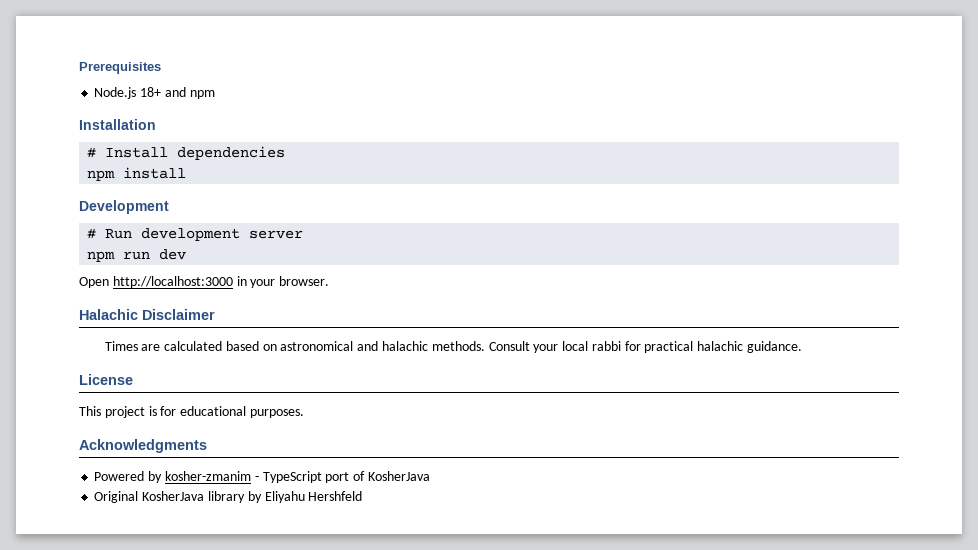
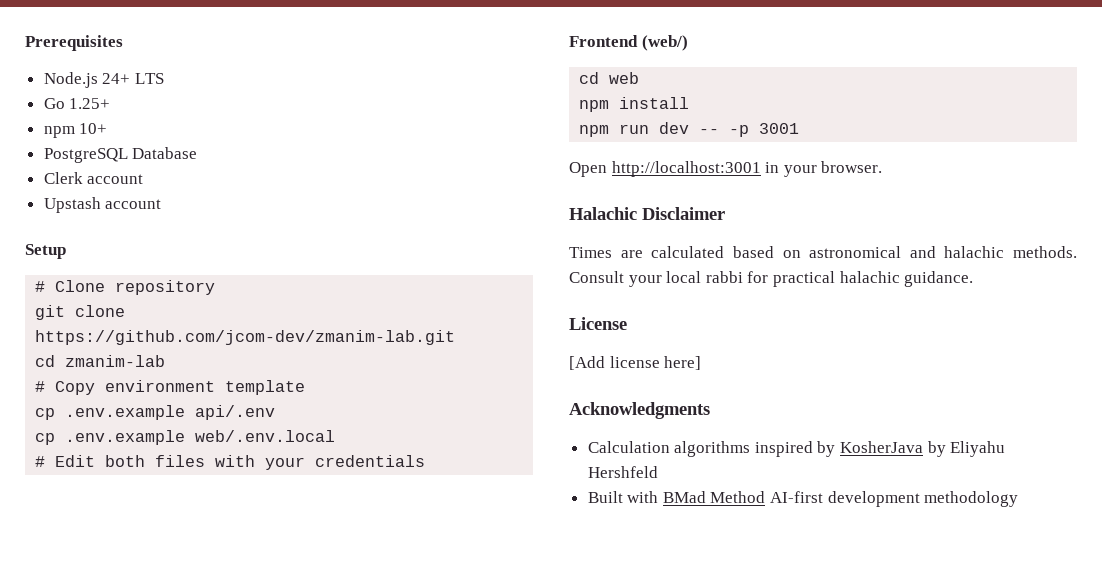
[140,87,215,99] [79,119,156,130] [87,146,286,160] [87,167,187,181] [79,200,169,214] [87,228,304,241] 18+ and npm // Installation // # Install dependencies // npm install // Development // # Run development server -> [102,73,164,84] [43,98,111,109] [43,123,108,138] [43,147,198,163] [43,172,144,184] [43,197,162,213] [25,244,66,259] [35,280,216,295] [35,305,126,320] [35,330,456,345] [35,355,166,367] [35,380,306,395] [35,405,276,420] [35,430,336,445] [35,455,426,470] [569,35,688,51] [579,72,640,84] [579,97,690,112] 24+ LTS // Go 1.25+ // npm 10+ // PostgreSQL Database // Clerk account // Upstash account // Setup // # Clone repository // git clone https://github.com/jcom-dev/zmanim-lab.git // cd zmanim-lab // # Copy environment template // cp .env.example api/.env // cp .env.example web/.env.local // # Edit both files with your credentials // Frontend (web/) // cd web // npm install
(187, 254) none -> [699,123,800,137] -- -p 3001
[112,276,233,288] http://localhost:3000 -> [611,161,761,177] http://localhost:3001
[79,406,304,418] [79,439,207,453] [94,471,430,483] [94,491,363,503] This project is for educational purposes. // Acknowledgments // Powered by kosher-zmanim - TypeScript port of KosherJava // Original KosherJava library by Eliyahu Hershfeld -> [569,356,702,370] [569,402,710,419] [587,441,1006,457] [587,466,658,478] [587,491,1019,507] [Add license here] // Acknowledgments // Calculation algorithms inspired by KosherJava by Eliyahu Hershfeld // Built with BMad Method AI-first development methodology

